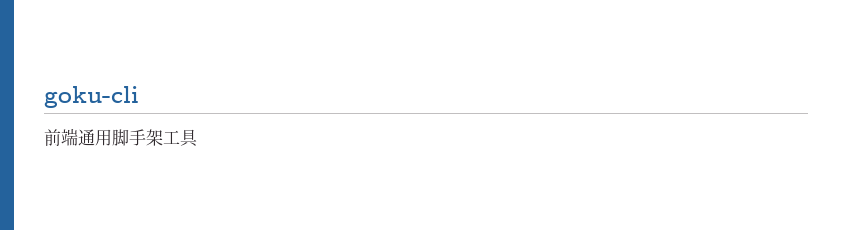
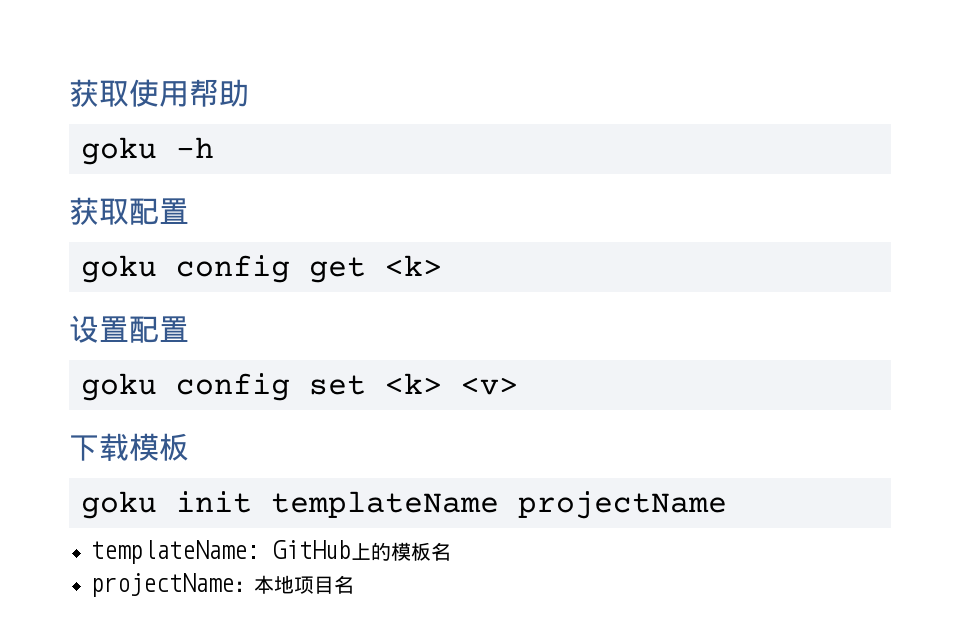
[44,86,139,108] [44,128,198,147] goku-cli // 前端通用脚手架工具 -> [69,79,249,107] [81,137,214,165] [69,197,189,225] [81,255,442,283] [69,315,189,343] [81,373,518,401] [69,433,189,461] [81,491,727,519] [91,540,451,564] [91,573,354,597] 获取使用帮助 // goku -h // 获取配置 // goku config get <k> // 设置配置 // goku config set <k> <v> // 下载模板 // goku init templateName projectName // templateName: GitHub上的模板名 // projectName：本地项目名

